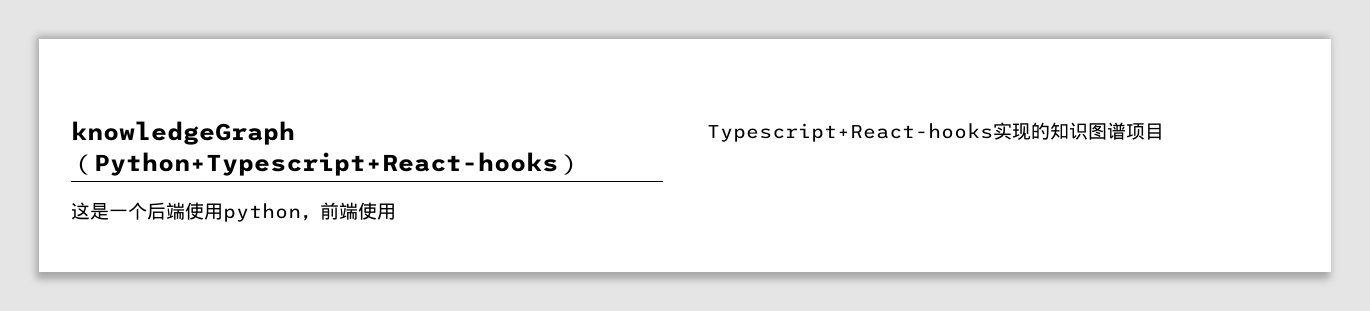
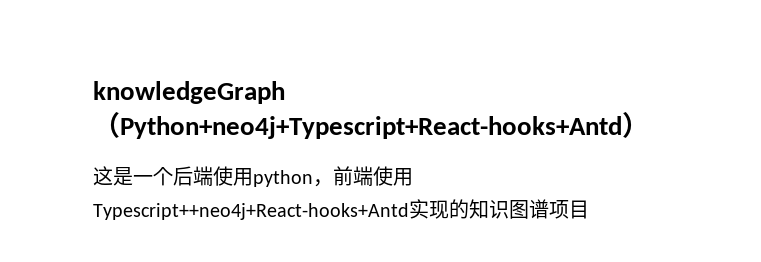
[94,152,558,176] Python+Typescript+React-hooks -> [120,116,622,139] Python+neo4j+Typescript+React-hooks+Antd
[707,123,993,142] Typescript+React-hooks -> [93,203,409,220] Typescript++neo4j+React-hooks+Antd

